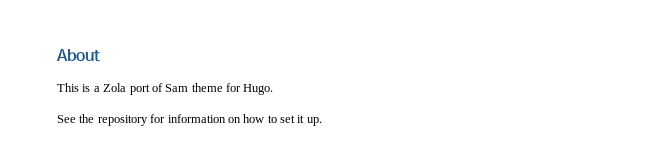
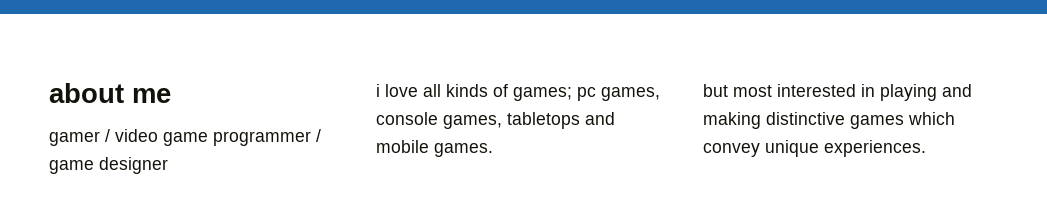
[56,49,100,62] [57,83,274,95] [57,114,322,126] About // This is a Zola port of Sam theme for Hugo. // See the repository for information on how to set it up. -> [49,83,171,103] [49,129,321,146] [49,157,168,174] [376,84,660,101] [376,112,615,129] [376,140,493,157] [703,84,972,101] [703,112,955,129] [703,140,926,157] about me // gamer / video game programmer / game designer // i love all kinds of games; pc games, console games, tabletops and mobile games. // but most interested in playing and making distinctive games which convey unique experiences.

